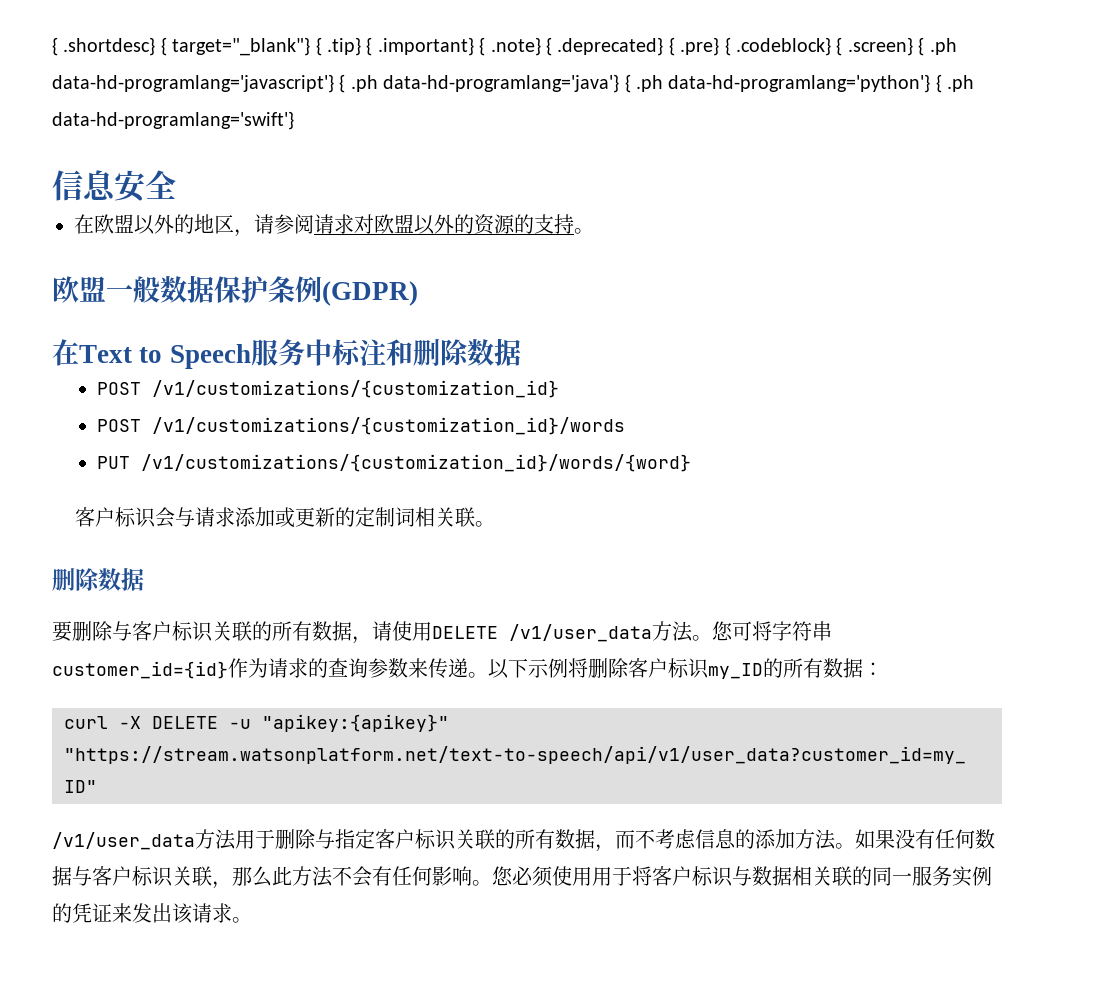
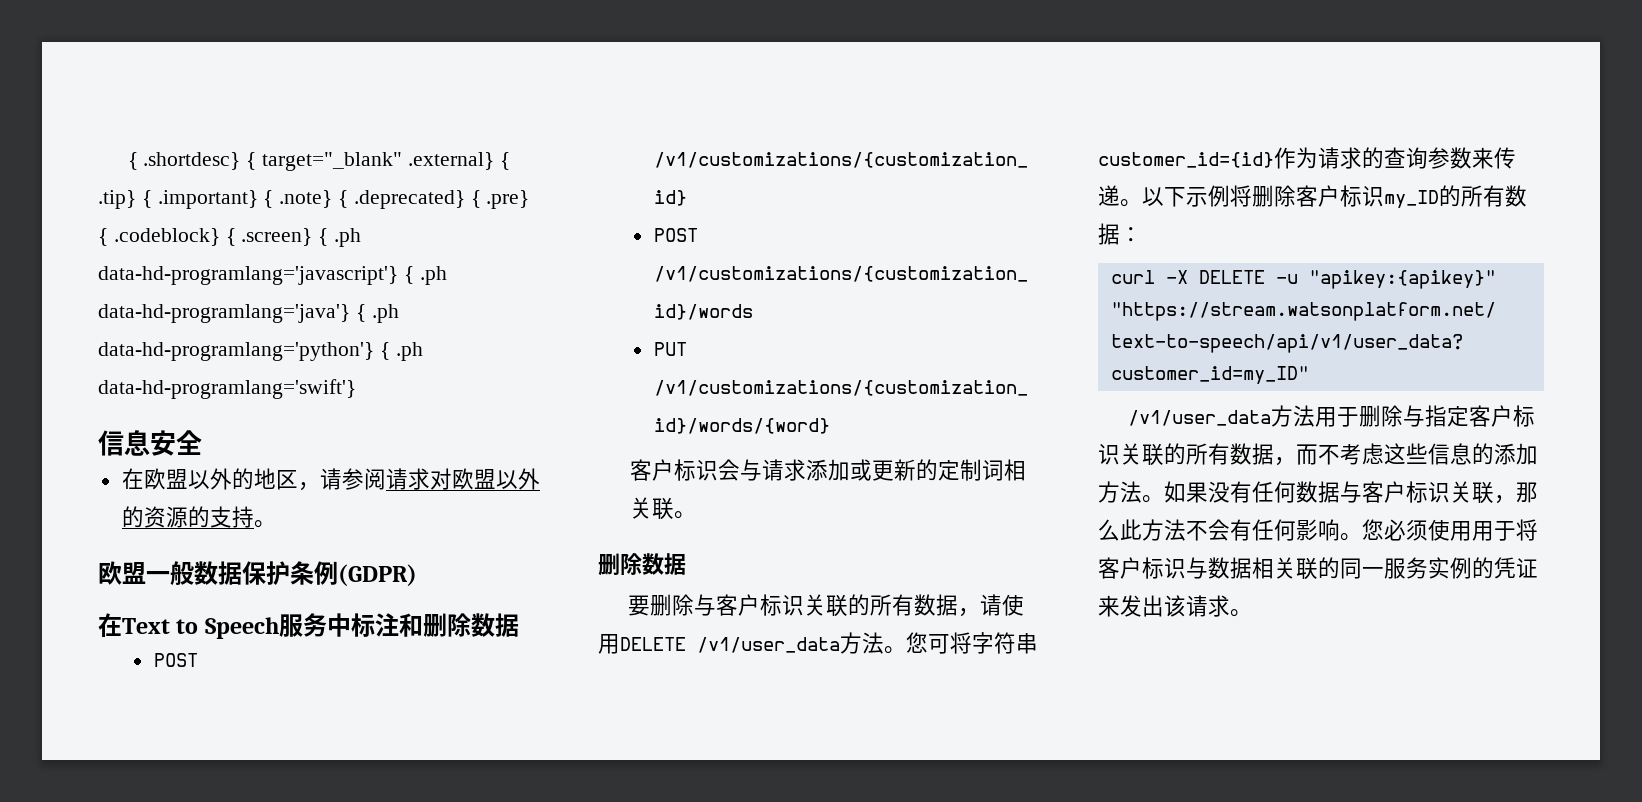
[172,37,311,56] target="_blank"} -> [262,152,494,171] target="_blank" .external}
(696, 839) none -> [1384,443,1428,465] 这些

